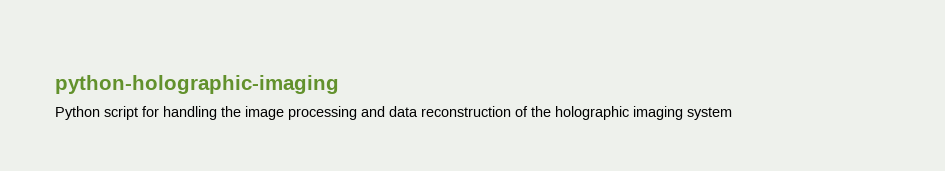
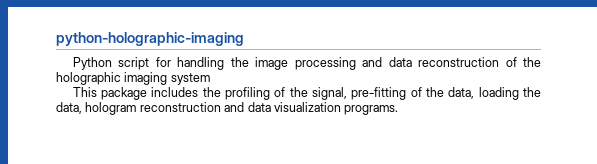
(732, 113) none -> [72,87,541,100] [56,102,399,115] // This package includes the profiling of the signal, pre-fitting of the data, loading the data, hologram reconstruction and data visualization programs.

